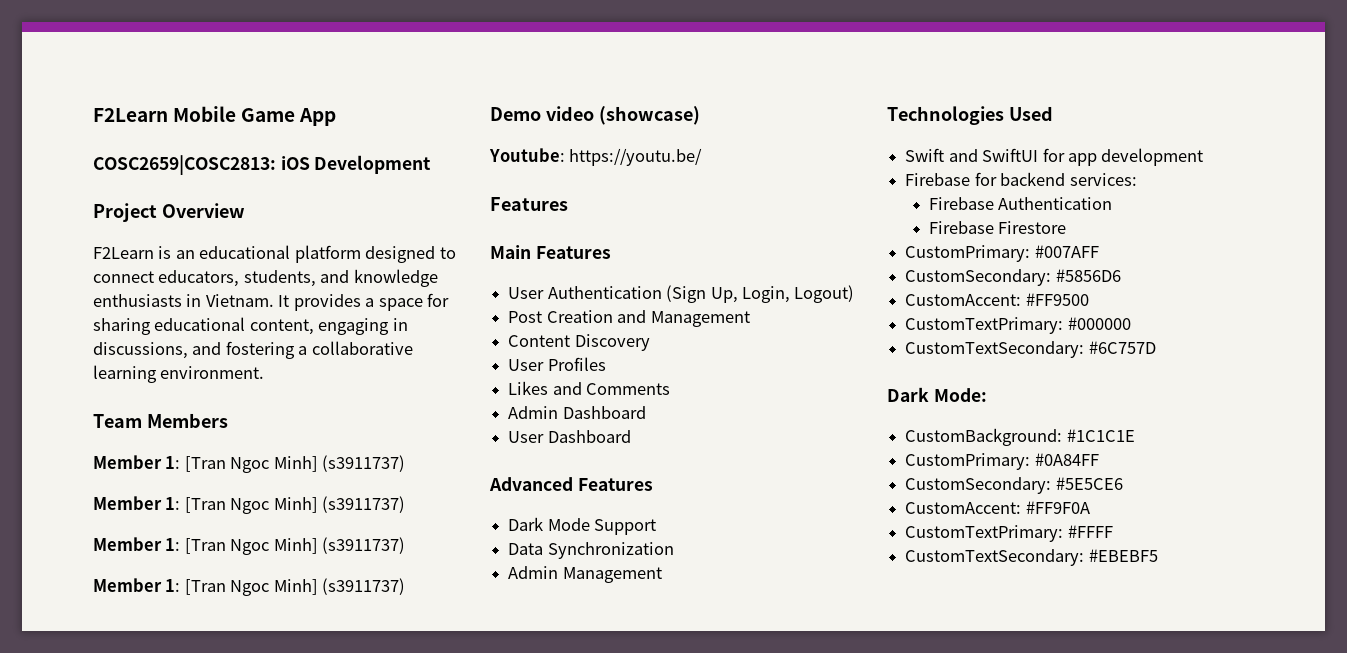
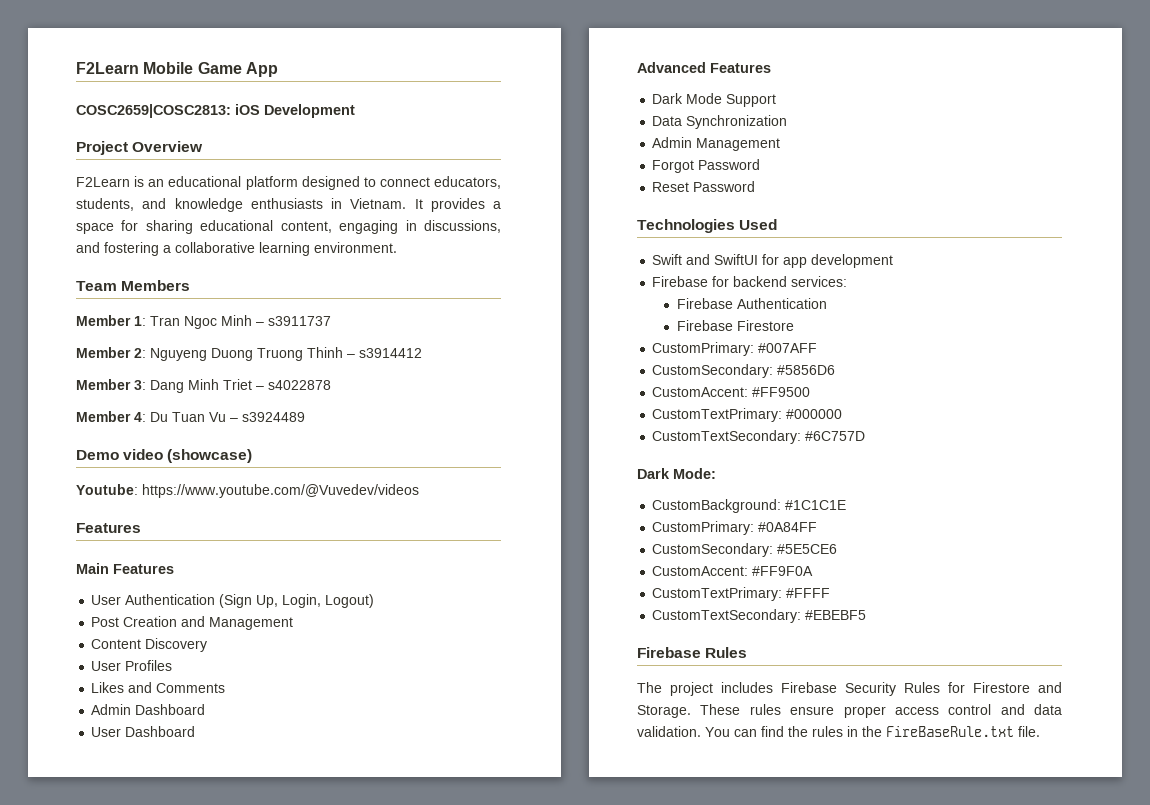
[184,455,406,473] [93,496,406,514] [93,537,406,555] [93,578,406,596] [Tran Ngoc Minh] (s3911737) // Member 1: [Tran Ngoc Minh] (s3911737) // Member 1: [Tran Ngoc Minh] (s3911737) // Member 1: [Tran Ngoc Minh] (s3911737) -> [150,315,331,329] [76,347,422,361] [76,379,331,393] [76,411,305,422] Tran Ngoc Minh – s3911737 // Member 2: Nguyeng Duong Truong Thinh – s3914412 // Member 3: Dang Minh Triet – s4022878 // Member 4: Du Tuan Vu – s3924489
[569,148,703,166] https://youtu.be/ -> [142,484,419,498] https://www.youtube.com/@Vuvedev/videos
(662, 575) none -> [652,159,761,173] [652,181,756,192] // Forgot Password // Reset Password
(1158, 555) none -> [637,647,748,658] [637,682,1062,696] [637,704,1062,718] [637,726,1040,737] // Firebase Rules // The project includes Firebase Security Rules for Firestore and Storage. These rules ensure proper access control and data validation. You can find the rules in the FireBaseRule.txt file.

